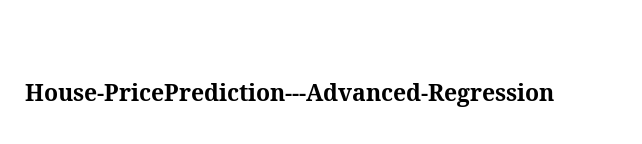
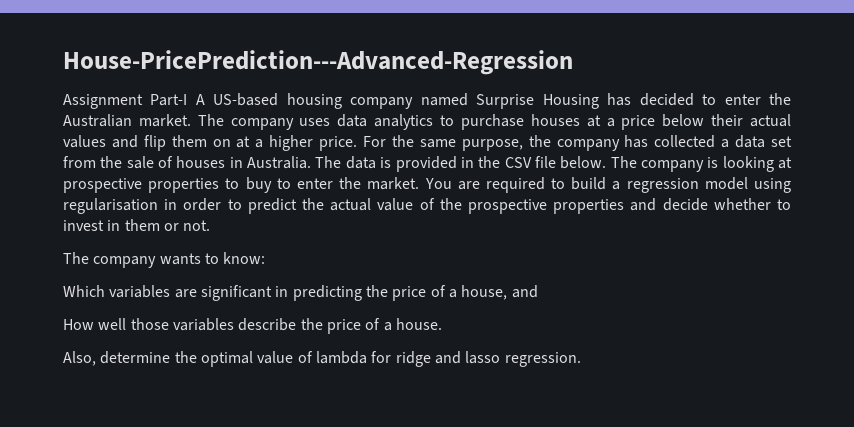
(554, 95) none -> [63,93,791,109] [63,114,792,130] [63,135,793,151] [63,156,793,172] [63,177,791,193] [63,198,792,214] [63,219,211,231] [63,252,266,268] [63,285,538,301] [63,318,442,334] [63,351,581,367] // Assignment Part-I A US-based housing company named Surprise Housing has decided to enter the Australian market. The company uses data analytics to purchase houses at a price below their actual values and flip them on at a higher price. For the same purpose, the company has collected a data set from the sale of houses in Australia. The data is provided in the CSV file below. The company is looking at prospective properties to buy to enter the market. You are required to build a regression model using regularisation in order to predict the actual value of the prospective properties and decide whether to invest in them or not. // The company wants to know: // Which variables are significant in predicting the price of a house, and // How well those variables describe the price of a house. // Also, determine the optimal value of lambda for ridge and lasso regression.

